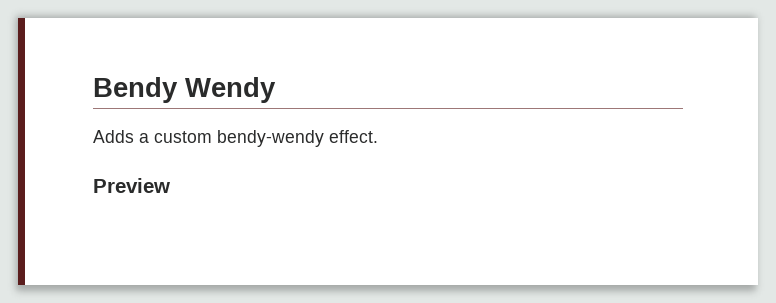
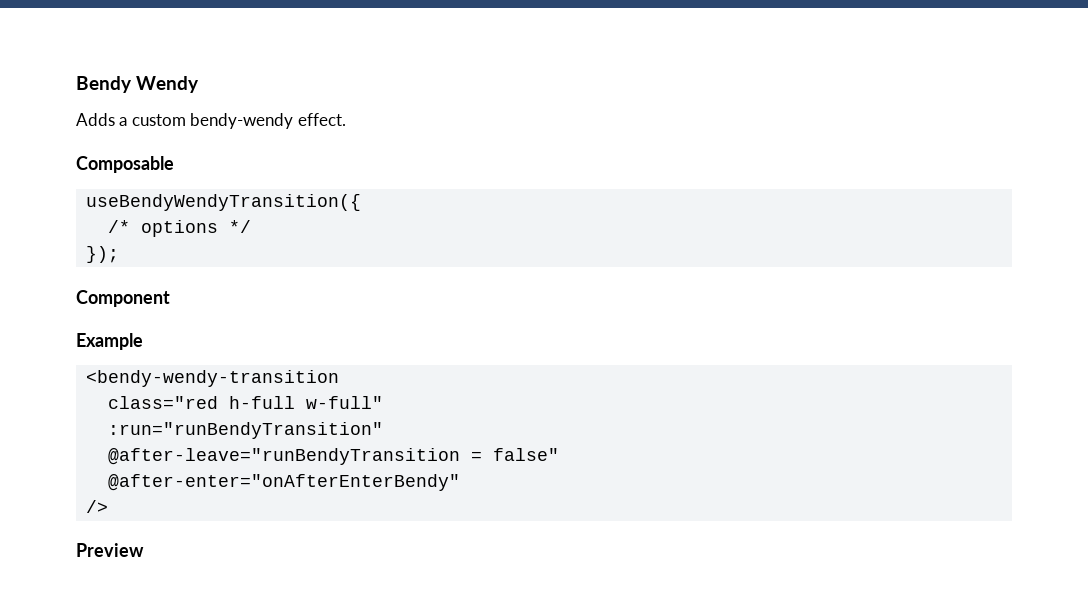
(378, 136) none -> [76,156,174,173] [85,194,361,211] [107,220,251,237] [85,246,119,263] [76,290,170,307] [76,333,143,350] [85,370,339,387] [107,396,383,409] [107,422,383,439] [107,448,559,465] [107,474,460,491] [85,500,108,513] // Composable // useBendyWendyTransition({ // /* options */ // }); // Component // Example // <bendy-wendy-transition // class="red h-full w-full" // :run="runBendyTransition" // @after-leave="runBendyTransition = false" // @after-enter="onAfterEnterBendy" // />

